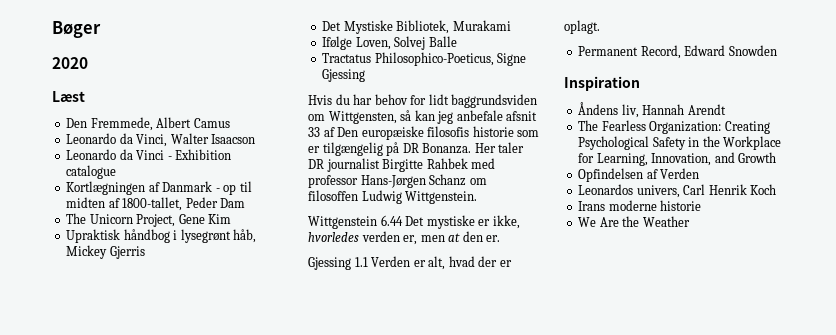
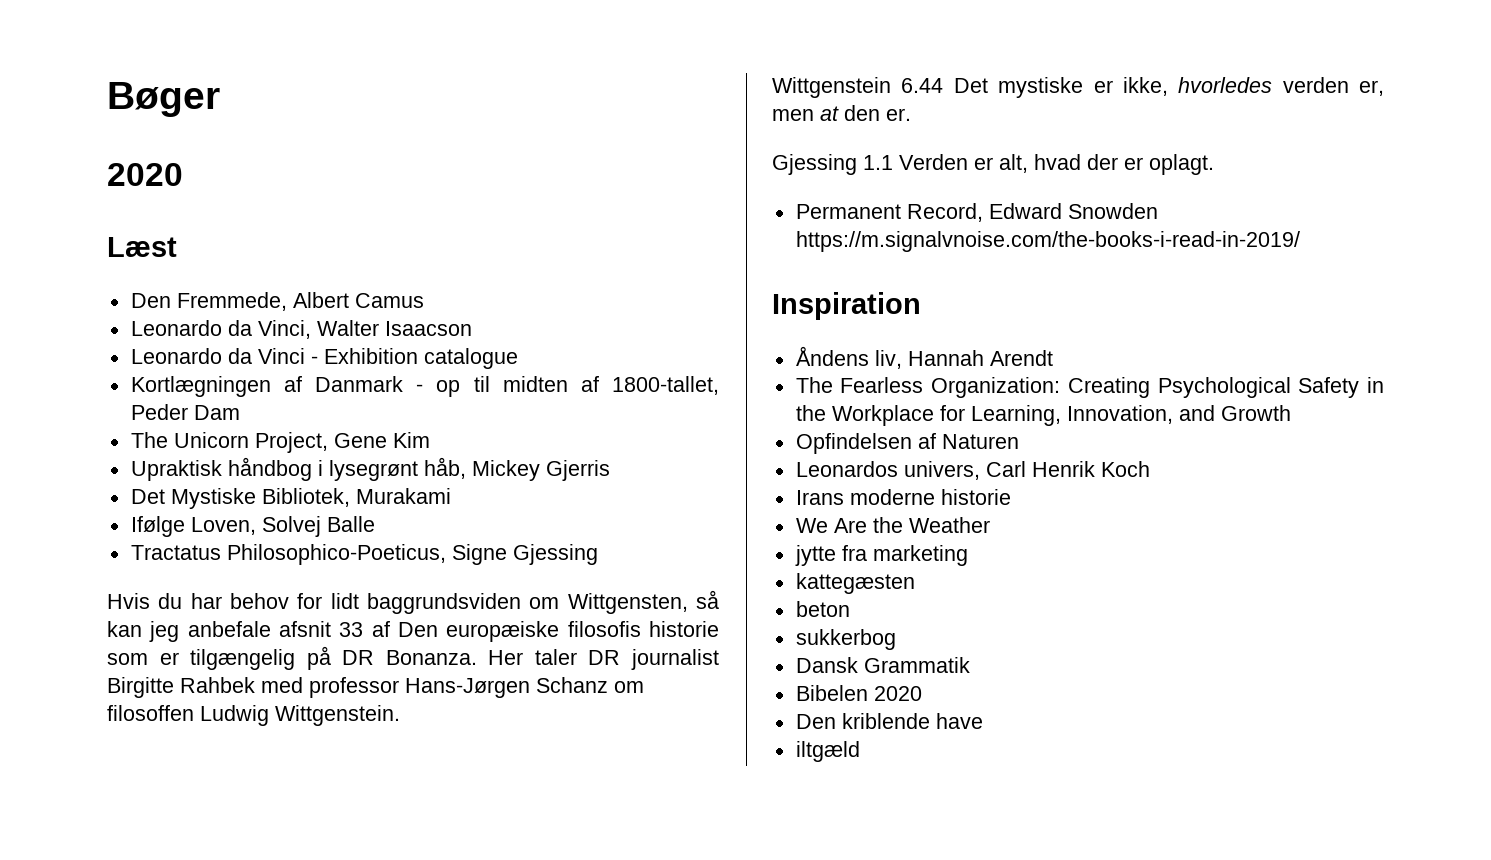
(777, 50) none -> [795,231,1300,252] https://m.signalvnoise.com/the-books-i-read-in-2019/
[660,168,700,179] Verden -> [941,434,1019,449] Naturen
(690, 221) none -> [794,545,968,566] [795,573,915,594] [795,601,850,617] [795,629,896,650] [795,657,970,673] [795,685,922,701] [795,713,983,729] [795,741,860,762] // jytte fra marketing // kattegæsten // beton // sukkerbog // Dansk Grammatik // Bibelen 2020 // Den kriblende have // iltgæld

